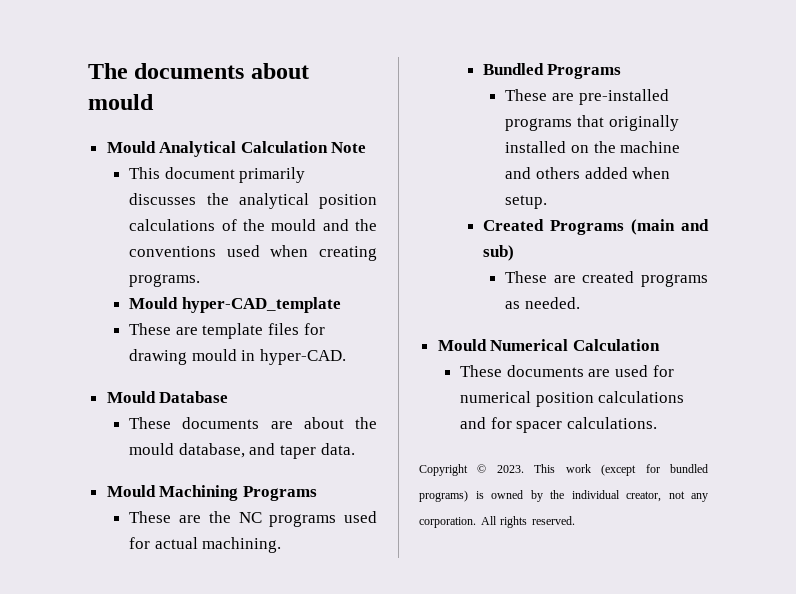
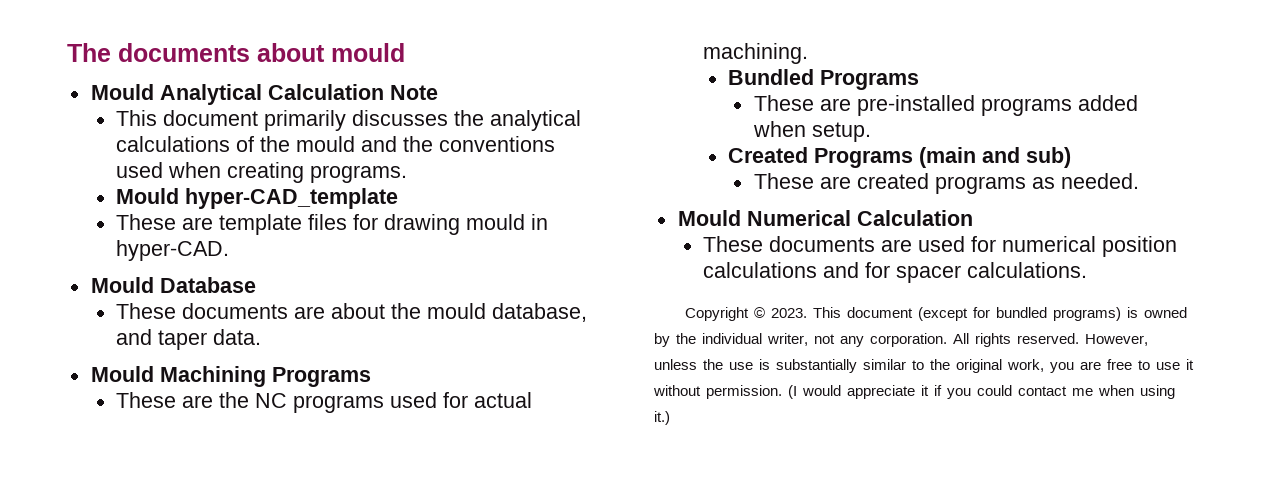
[318,194,377,209] position -> (581, 120) none
[576,115,679,131] [505,141,681,153] [505,167,580,179] that originally installed on the machine and others -> (1072, 107) none
[565,464,591,473] work -> [846,307,913,318] document
[626,491,661,502] creator, -> [767,333,808,346] writer,
(575, 520) none -> [1085,334,1148,346] [654,359,1194,373] [653,385,1175,399] [654,411,670,425] However, unless the use is substantially similar to the original work, you are free to use it without permission. (I would appreciate it if you could contact me when using it.)

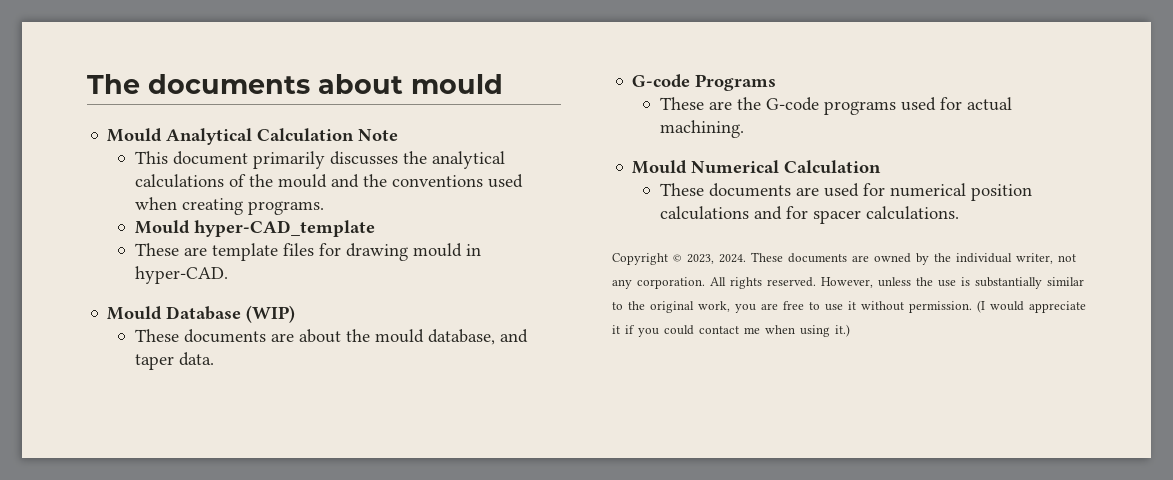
(256, 285) none -> [246,305,296,323] (WIP)
[90,366,266,387] Mould Machining -> [632,74,691,88] G-code
[254,393,287,408] NC -> [765,97,819,111] G-code
[728,69,920,90] [753,95,1138,116] [752,121,871,142] [728,147,1072,168] [753,173,1139,194] // Bundled Programs // These are pre-installed programs added when setup. // Created Programs (main and sub) // These are created programs as needed. -> (744, 129) none
[770,307,1138,321] 2023. This document (except for bundled programs) is -> [687,252,869,264] 2023, 2024. These documents are

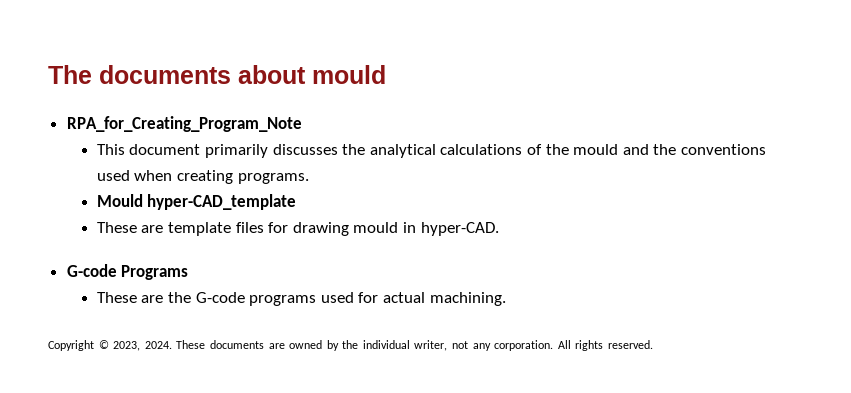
[107,128,399,145] Mould Analytical Calculation Note -> [66,116,302,132] RPA_for_Creating_Program_Note
[107,305,296,323] [134,329,528,345] [134,352,214,370] // Mould Database (WIP) // These documents are about the mould database, and taper data. -> (499, 229) none
[632,160,882,174] [659,183,1032,201] [659,206,959,224] // Mould Numerical Calculation // These documents are used for numerical position calculations and for spacer calculations. -> (506, 299) none
[821,277,1084,289] [612,300,1086,313] [612,324,850,337] However, unless the use is substantially similar to the original work, you are free to use it without permission. (I would appreciate it if you could contact me when using it.) -> (654, 344) none

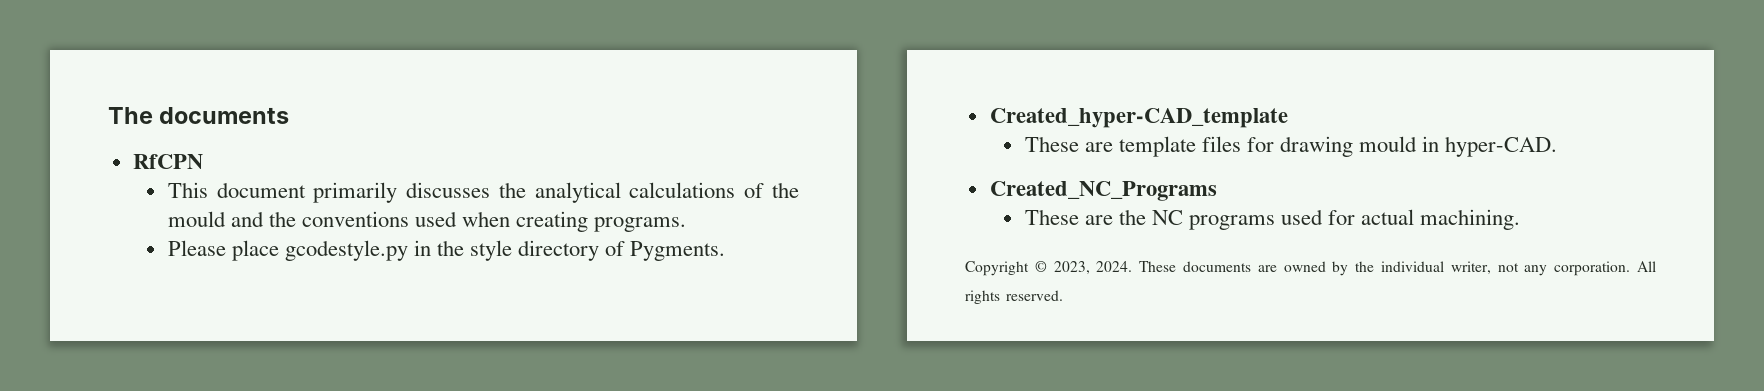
[238,65,386,84] [66,116,302,132] about mould // RPA_for_Creating_Program_Note -> [132,154,203,169] // RfCPN
[96,194,297,210] Mould hyper-CAD_template -> [167,240,726,261] [989,108,1288,128] Please place gcodestyle.py in the style directory of Pygments. // Created_hyper-CAD_template
[66,264,189,280] G-code Programs -> [989,181,1217,201] Created_NC_Programs
[195,292,245,303] G-code -> [1151,210,1183,225] NC

